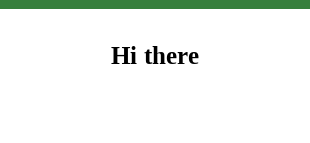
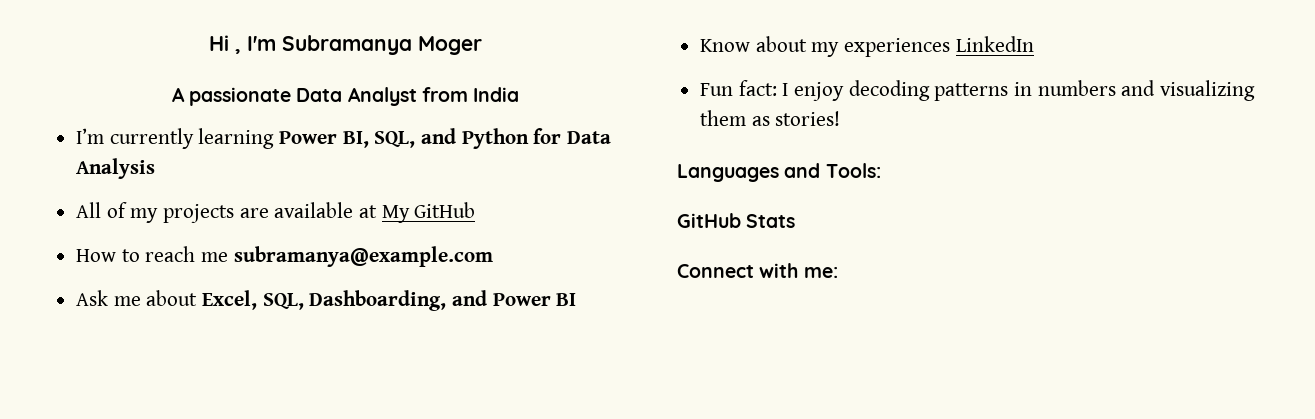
[143,46,199,64] there -> [235,35,482,55] [171,87,520,106] [76,128,612,149] [76,158,156,179] [76,202,476,223] [76,246,493,267] [76,290,577,311] [700,36,1034,57] [700,80,1256,101] [700,110,841,126] [677,163,881,182] [677,213,796,228] [677,263,838,278] , I'm Subramanya Moger // A passionate Data Analyst from India // I’m currently learning Power BI, SQL, and Python for Data Analysis // All of my projects are available at My GitHub // How to reach me subramanya@example.com // Ask me about Excel, SQL, Dashboarding, and Power BI // Know about my experiences LinkedIn // Fun fact: I enjoy decoding patterns in numbers and visualizing them as stories! // Languages and Tools: // GitHub Stats // Connect with me:

